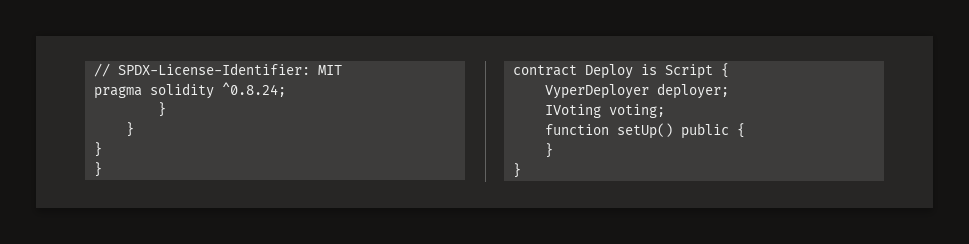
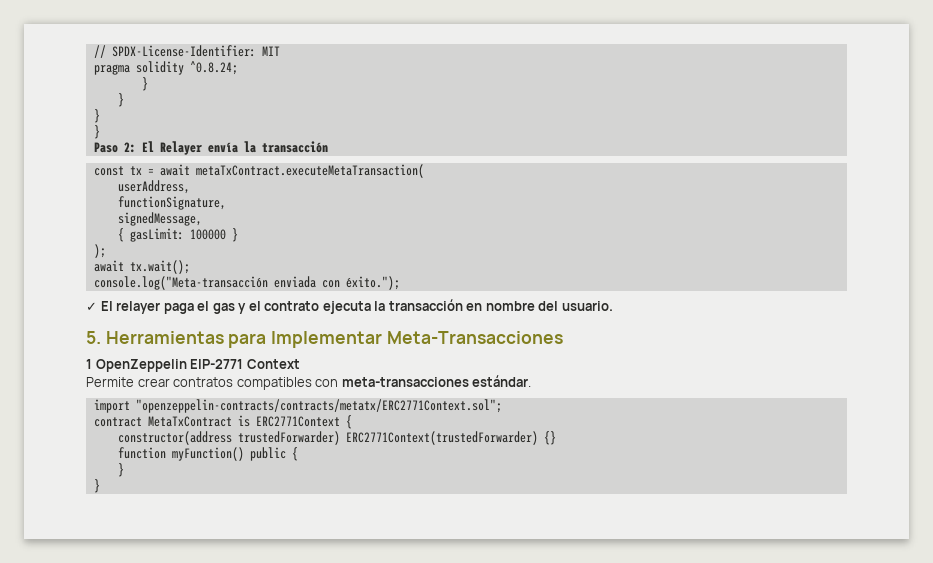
[512,63,729,79] [544,83,729,99] [544,104,665,118] contract Deploy is Script { // VyperDeployer deployer; // IVoting voting; -> [93,141,328,155] [93,164,424,178] [117,180,190,194] [117,196,226,210] [117,212,202,226] [117,228,238,242] [93,244,106,258] [93,260,190,274] [93,276,400,290] [86,299,613,314] [86,331,563,348] [86,359,300,372] [86,375,532,390] [93,399,502,413] [93,415,352,429] [117,431,556,445] Paso 2: El Relayer envía la transacción // const tx = await metaTxContract.executeMetaTransaction( // userAddress, // functionSignature, // signedMessage, // { gasLimit: 100000 } // ); // await tx.wait(); // console.log("Meta-transacción enviada con éxito."); // ✓ El relayer paga el gas y el contrato ejecuta la transacción en nombre del usuario. // 5. Herramientas para Implementar Meta-Transacciones // 1 OpenZeppelin EIP-2771 Context // Permite crear contratos compatibles con meta-transacciones estándar. // import "openzeppelin-contracts/contracts/metatx/ERC2771Context.sol"; // contract MetaTxContract is ERC2771Context { // constructor(address trustedForwarder) ERC2771Context(trustedForwarder) {}
[616,123,673,139] setUp() -> [171,447,244,461] myFunction()

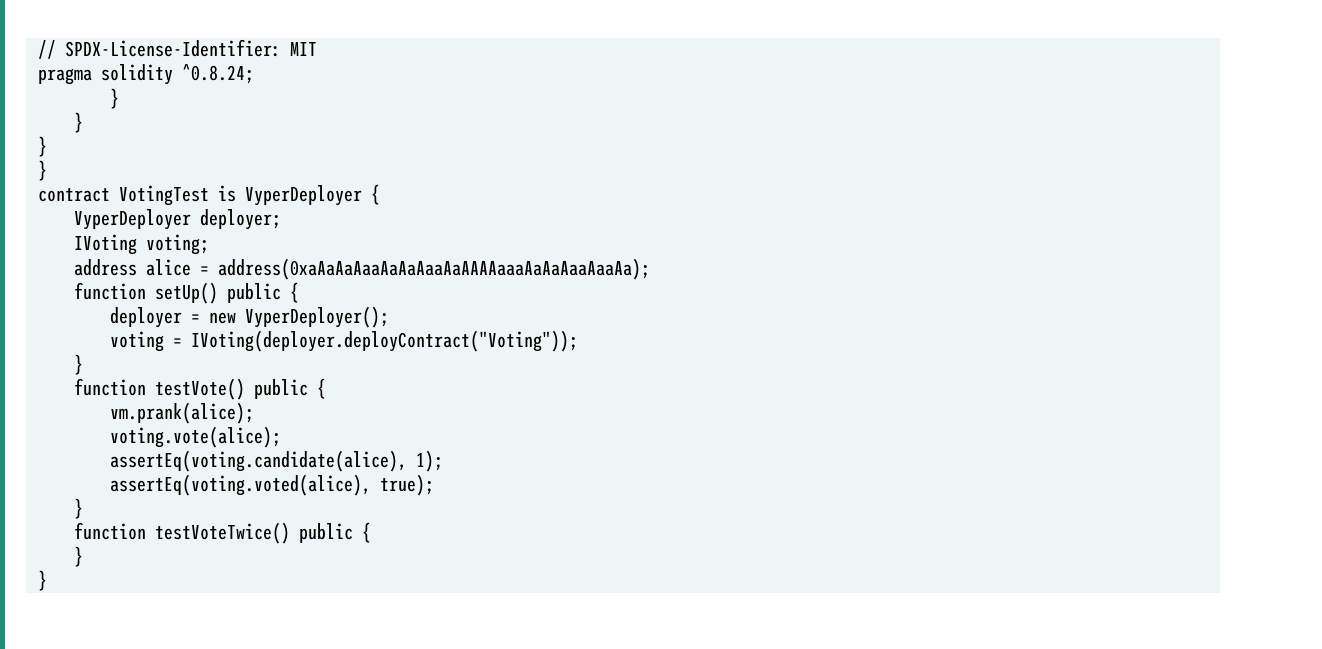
[93,141,328,155] [93,164,424,178] [117,180,190,194] [117,196,226,210] [117,212,202,226] [117,228,238,242] [93,244,106,258] [93,260,190,274] [93,276,400,290] [86,299,613,314] [86,331,563,348] [86,359,300,372] [86,375,532,390] [93,399,502,413] [93,415,352,429] [117,431,556,445] [117,447,244,461] Paso 2: El Relayer envía la transacción // const tx = await metaTxContract.executeMetaTransaction( // userAddress, // functionSignature, // signedMessage, // { gasLimit: 100000 } // ); // await tx.wait(); // console.log("Meta-transacción enviada con éxito."); // ✓ El relayer paga el gas y el contrato ejecuta la transacción en nombre del usuario. // 5. Herramientas para Implementar Meta-Transacciones // 1 OpenZeppelin EIP-2771 Context // Permite crear contratos compatibles con meta-transacciones estándar. // import "openzeppelin-contracts/contracts/metatx/ERC2771Context.sol"; // contract MetaTxContract is ERC2771Context { // constructor(address trustedForwarder) ERC2771Context(trustedForwarder) {} // function myFunction() -> [38,184,381,206] [74,209,282,230] [74,234,210,255] [74,258,651,280] [74,282,300,304] [110,306,390,328] [110,330,579,352] [74,354,84,375] [74,378,327,400] [110,402,255,424] [110,426,282,448] [110,450,444,472] [110,474,435,496] [74,498,84,519] [74,522,291,544] contract VotingTest is VyperDeployer { // VyperDeployer deployer; // IVoting voting; // address alice = address(0xaAaAaAaaAaAaAaaAaAAAAaaaAaAaAaaAaaAa); // function setUp() public { // deployer = new VyperDeployer(); // voting = IVoting(deployer.deployContract("Voting")); // } // function testVote() public { // vm.prank(alice); // voting.vote(alice); // assertEq(voting.candidate(alice), 1); // assertEq(voting.voted(alice), true); // } // function testVoteTwice()

